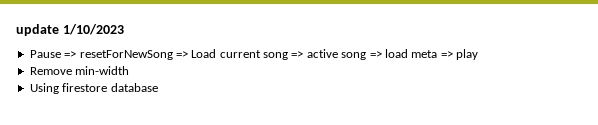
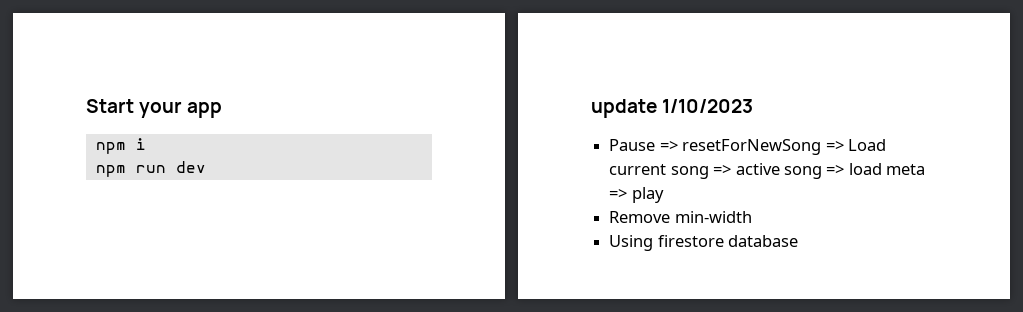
(16, 30) none -> [86,99,223,118] [95,138,146,154] [95,161,206,177] Start your app // npm i // npm run dev //

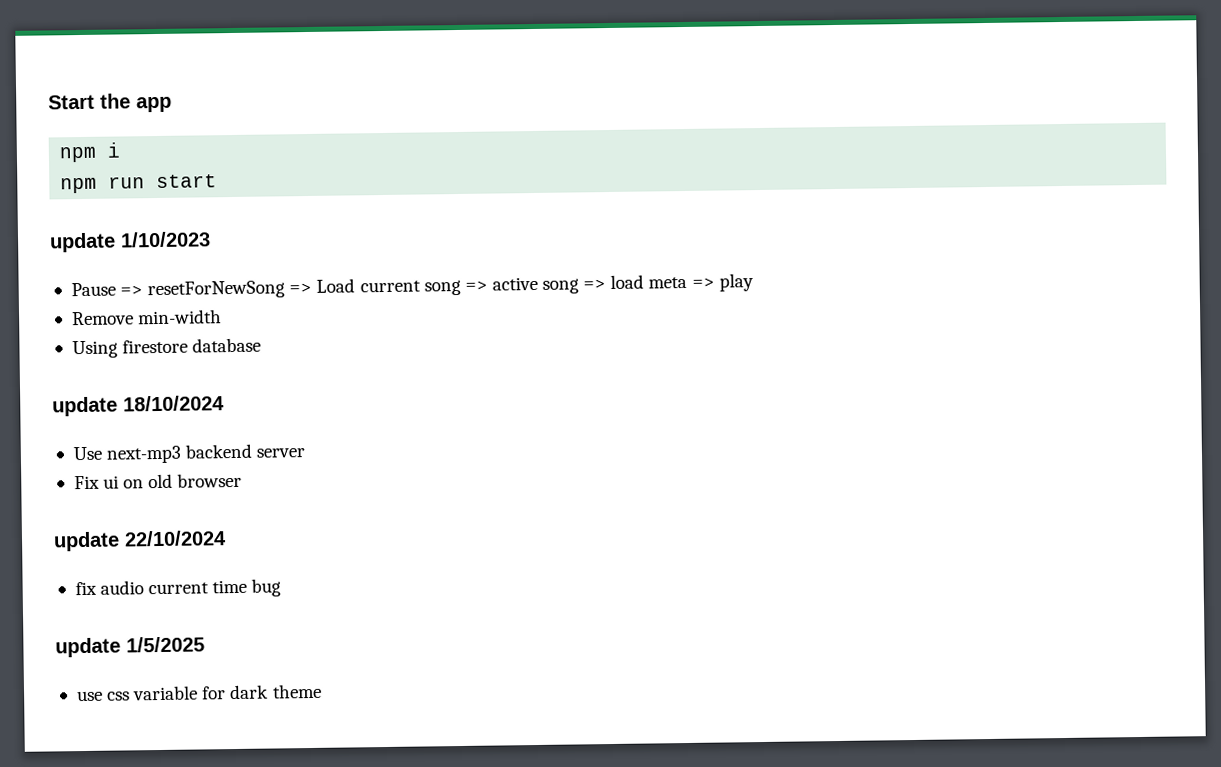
[139,101,183,118] your -> [100,93,131,109] the
[175,161,206,173] dev -> [156,174,218,189] start
(799, 241) none -> [52,395,225,417] [72,443,306,464] [73,472,243,490] [53,530,227,552] [74,578,282,597] [55,636,205,658] [76,683,322,702] // update 18/10/2024 // Use next-mp3 backend server // Fix ui on old browser // update 22/10/2024 // fix audio current time bug // update 1/5/2025 // use css variable for dark theme

